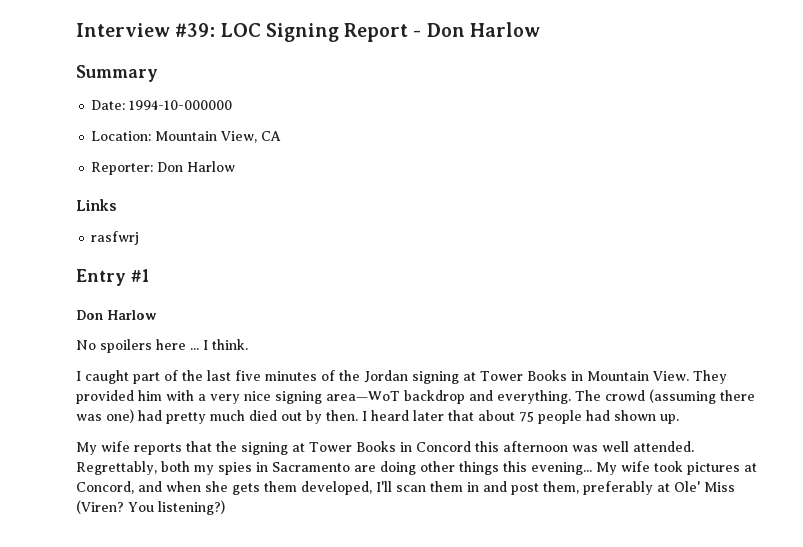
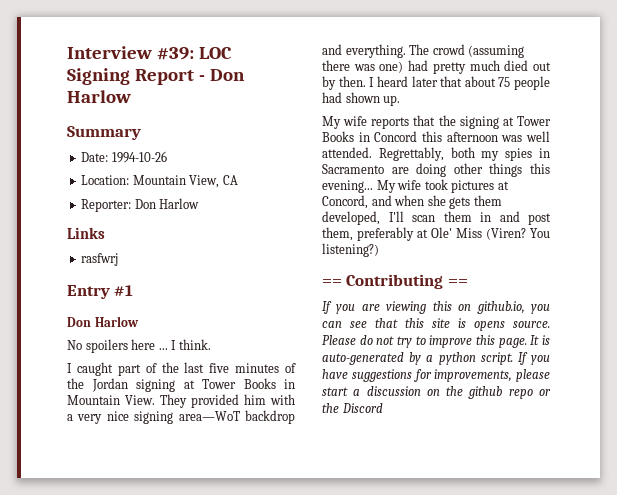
[129,100,233,110] 1994-10-000000 -> [111,151,167,163] 1994-10-26
(225, 507) none -> [322,274,468,289] [322,301,550,314] [322,318,550,331] [322,335,550,348] [322,352,550,365] [322,369,550,382] [322,386,551,399] [322,403,383,413] // == Contributing == // If you are viewing this on github.io, you can see that this site is opens source. Please do not try to improve this page. It is auto-generated by a python script. If you have suggestions for improvements, please start a discussion on the github repo or the Discord

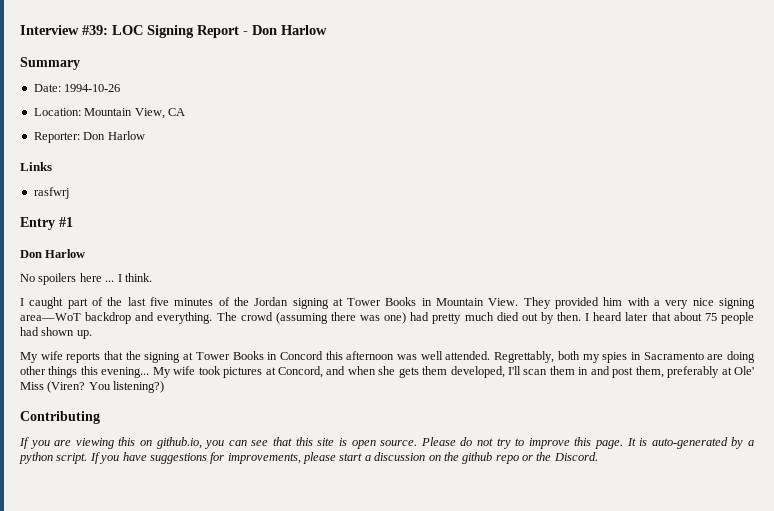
[322,279,342,286] == -> (165, 387) none
[447,279,468,286] == -> (100, 417) none
[474,321,505,331] opens -> [351,440,376,449] open
[341,403,383,413] Discord -> [553,452,598,461] Discord.

